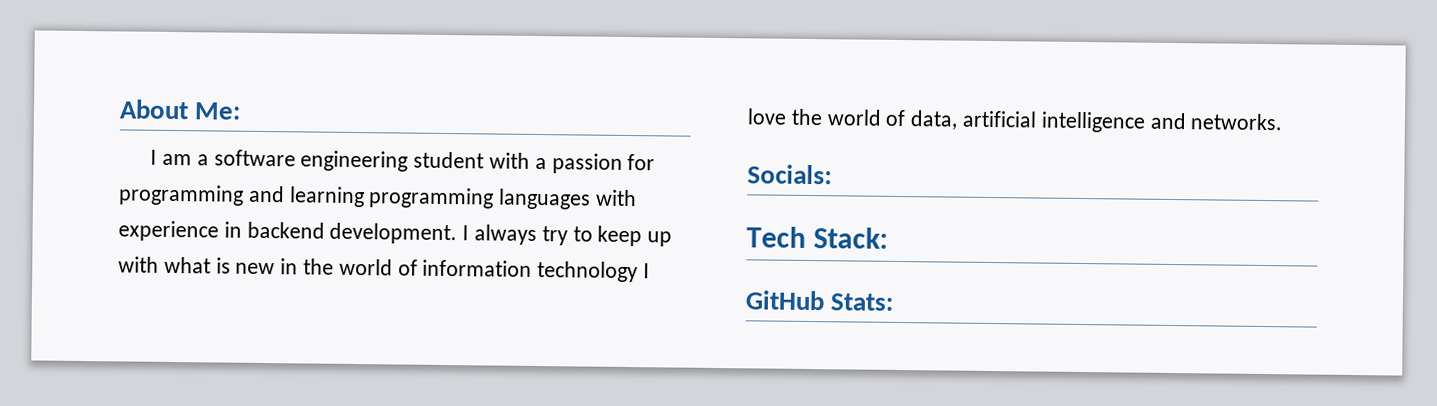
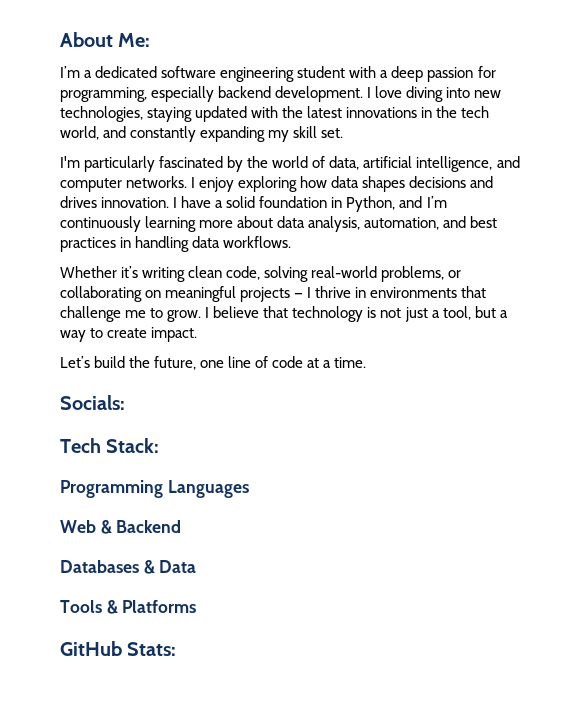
[150,149,209,166] I am a -> [60,66,158,78] I’m a dedicated
(547, 163) none -> [391,66,424,82] deep
[118,184,638,210] [118,220,673,247] [118,256,651,283] [747,108,787,125] programming and learning programming languages with experience in backend development. I always try to keep up with what is new in the world of information technology I love -> [60,86,502,102] [60,106,490,122] [60,126,344,142] [60,156,244,172] programming, especially backend development. I love diving into new technologies, staying updated with the latest innovations in the tech world, and constantly expanding my skill set. // I'm particularly fascinated by
[1040,111,1284,133] [747,164,832,185] [746,226,889,249] intelligence and networks. // Socials: // Tech Stack: -> [416,156,520,172] [60,176,494,192] [60,196,447,212] [60,216,498,232] [60,236,292,252] [60,266,462,282] [60,286,487,302] [60,306,508,322] [60,327,198,342] [60,356,367,370] [60,395,125,410] [60,438,160,453] [60,480,249,498] [60,520,182,534] [60,560,197,574] [60,600,197,614] intelligence, and computer networks. I enjoy exploring how data shapes decisions and drives innovation. I have a solid foundation in Python, and I’m continuously learning more about data analysis, automation, and best practices in handling data workflows. // Whether it’s writing clean code, solving real-world problems, or collaborating on meaningful projects — I thrive in environments that challenge me to grow. I believe that technology is not just a tool, but a way to create impact. // Let’s build the future, one line of code at a time. // Socials: // Tech Stack: // Programming Languages // Web & Backend // Databases & Data // Tools & Platforms

